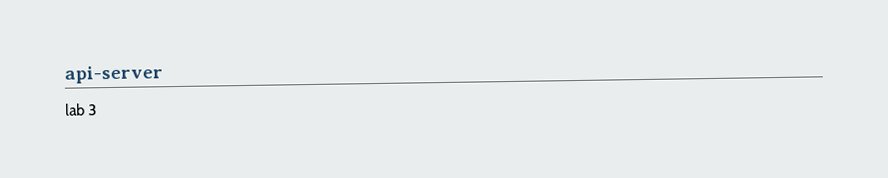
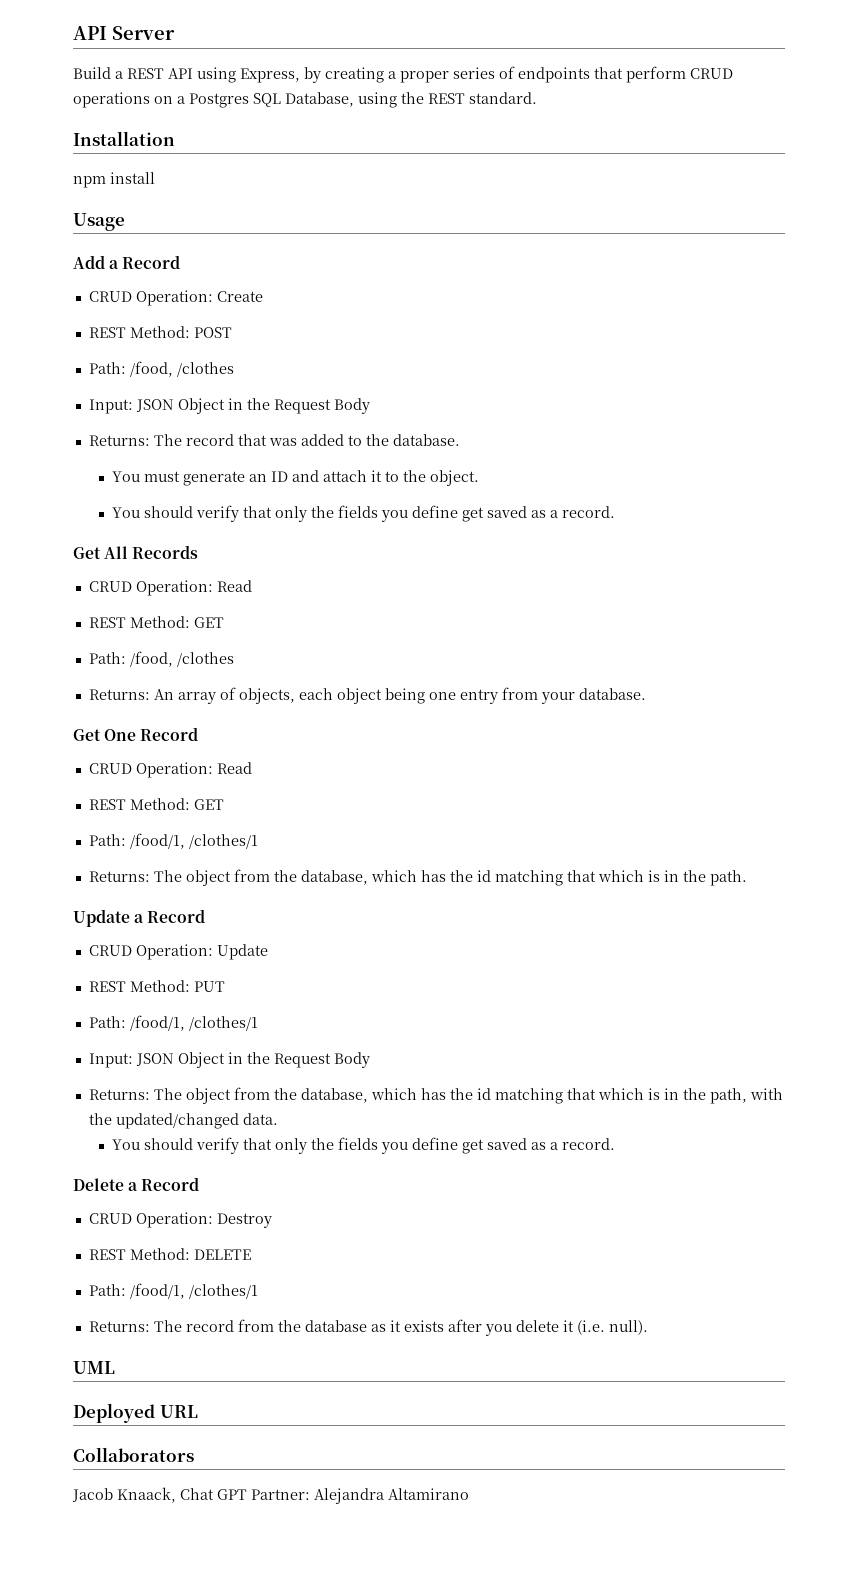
[64,65,163,84] [65,103,98,116] api-server // lab 3 -> [73,26,175,40] [73,66,733,83] [73,92,537,108] [73,131,175,146] [73,172,155,188] [73,213,125,231] [73,255,181,269] [88,290,263,306] [88,326,232,338] [88,361,234,377] [88,398,370,414] [88,434,460,446] [111,470,479,486] [111,505,615,522] [73,545,199,559] [88,580,252,596] [88,616,224,628] [88,651,234,667] [88,687,646,704] [73,727,199,741] [88,762,252,778] [88,798,224,810] [88,833,258,849] [88,869,747,886] [73,909,206,927] [88,944,268,960] [88,980,225,992] [88,1015,258,1031] [88,1052,370,1068] [88,1087,783,1104] [88,1113,278,1129] [111,1137,615,1154] [73,1177,200,1191] [88,1212,272,1228] [88,1248,251,1260] [88,1283,258,1299] [88,1319,648,1336] [73,1361,115,1374] [73,1403,198,1423] [73,1447,194,1462] [72,1487,469,1504] API Server // Build a REST API using Express, by creating a proper series of endpoints that perform CRUD operations on a Postgres SQL Database, using the REST standard. // Installation // npm install // Usage // Add a Record // CRUD Operation: Create // REST Method: POST // Path: /food, /clothes // Input: JSON Object in the Request Body // Returns: The record that was added to the database. // You must generate an ID and attach it to the object. // You should verify that only the fields you define get saved as a record. // Get All Records // CRUD Operation: Read // REST Method: GET // Path: /food, /clothes // Returns: An array of objects, each object being one entry from your database. // Get One Record // CRUD Operation: Read // REST Method: GET // Path: /food/1, /clothes/1 // Returns: The object from the database, which has the id matching that which is in the path. // Update a Record // CRUD Operation: Update // REST Method: PUT // Path: /food/1, /clothes/1 // Input: JSON Object in the Request Body // Returns: The object from the database, which has the id matching that which is in the path, with the updated/changed data. // You should verify that only the fields you define get saved as a record. // Delete a Record // CRUD Operation: Destroy // REST Method: DELETE // Path: /food/1, /clothes/1 // Returns: The record from the database as it exists after you delete it (i.e. null). // UML // Deployed URL // Collaborators // Jacob Knaack, Chat GPT Partner: Alejandra Altamirano

